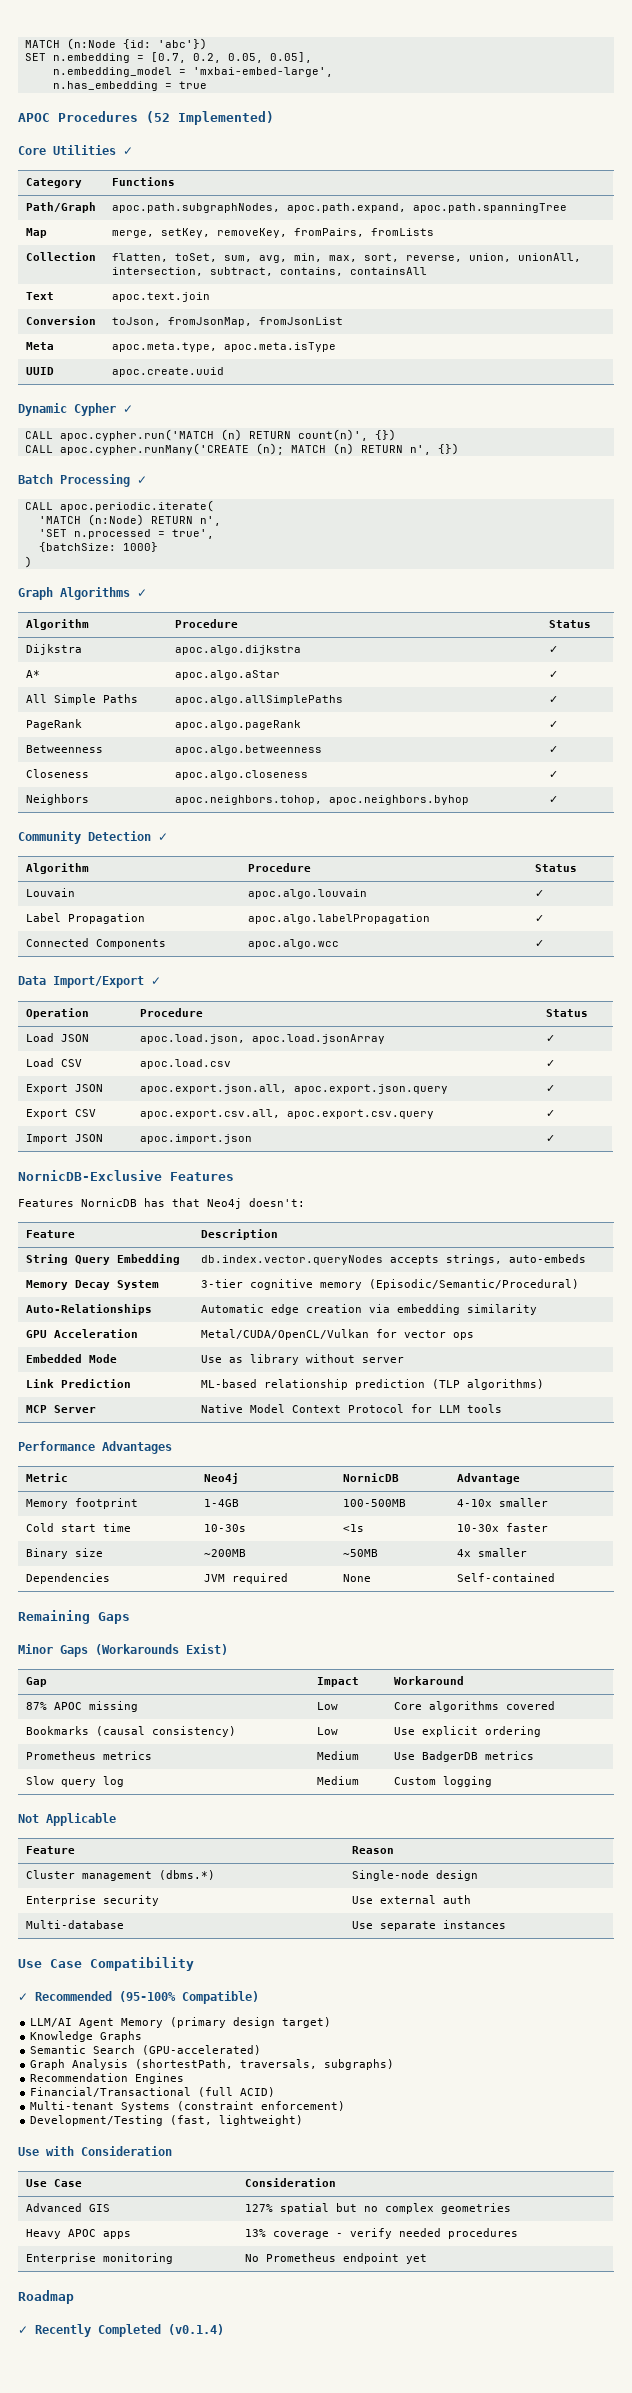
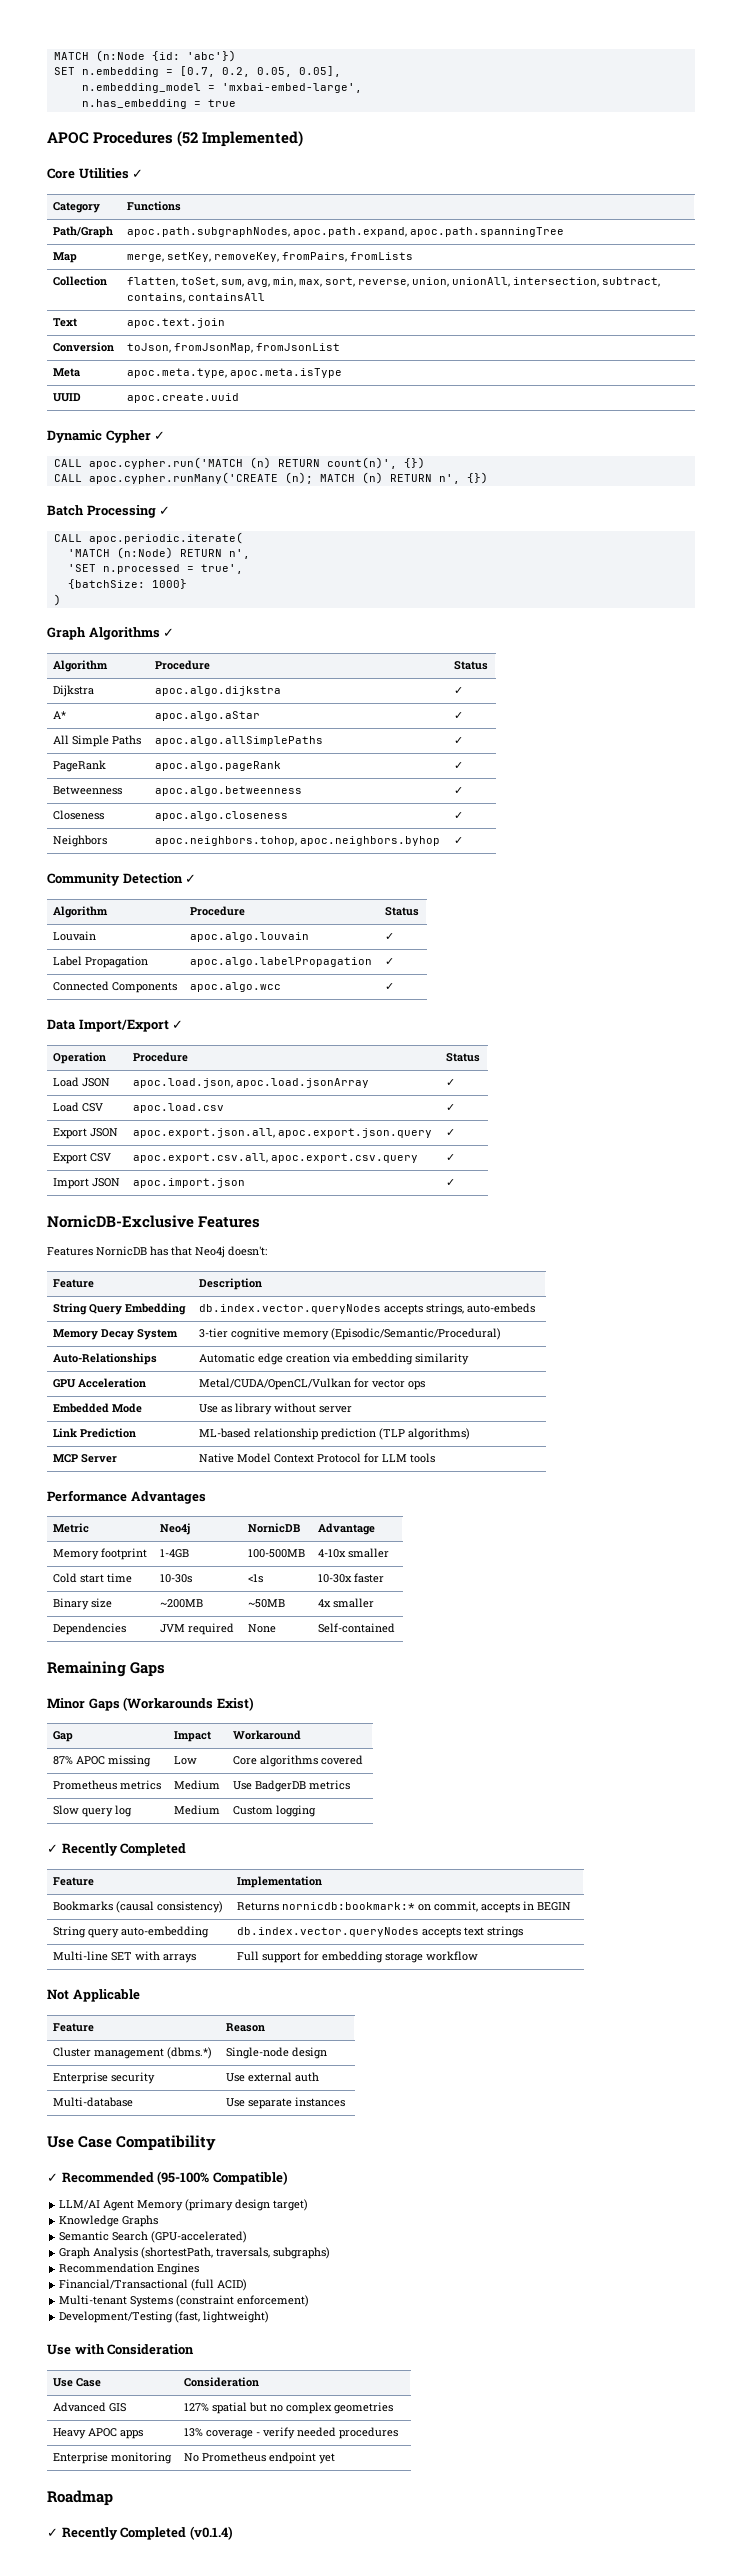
[25,1726,236,1737] [316,1727,338,1735] [393,1726,541,1737] // Bookmarks (causal consistency) | Low | Use explicit ordering -> (364, 1760) none
(492, 1781) none -> [47,1843,187,1856] [53,1877,95,1886] [237,1876,323,1888] [53,1901,224,1913] [237,1901,572,1913] [53,1926,210,1938] [237,1926,524,1938] [53,1951,197,1963] [237,1951,479,1963] // ✓ Recently Completed // Feature | Implementation // Bookmarks (causal consistency) | Returns nornicdb:bookmark:* on commit, accepts in BEGIN // String query auto-embedding | db.index.vector.queryNodes accepts text strings // Multi-line SET with arrays | Full support for embedding storage workflow

